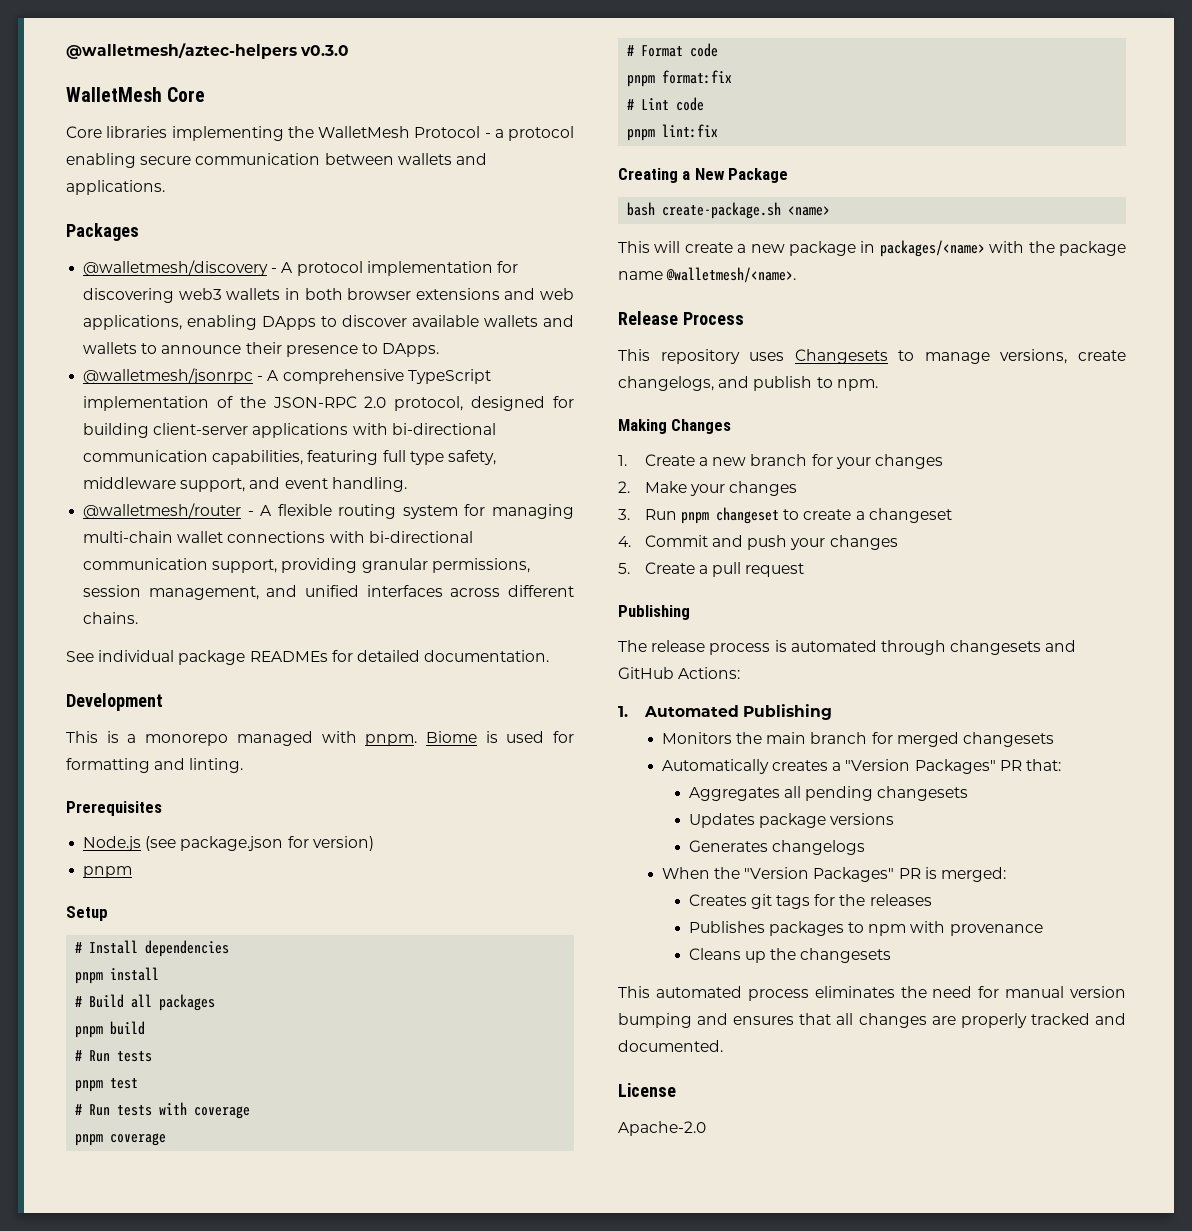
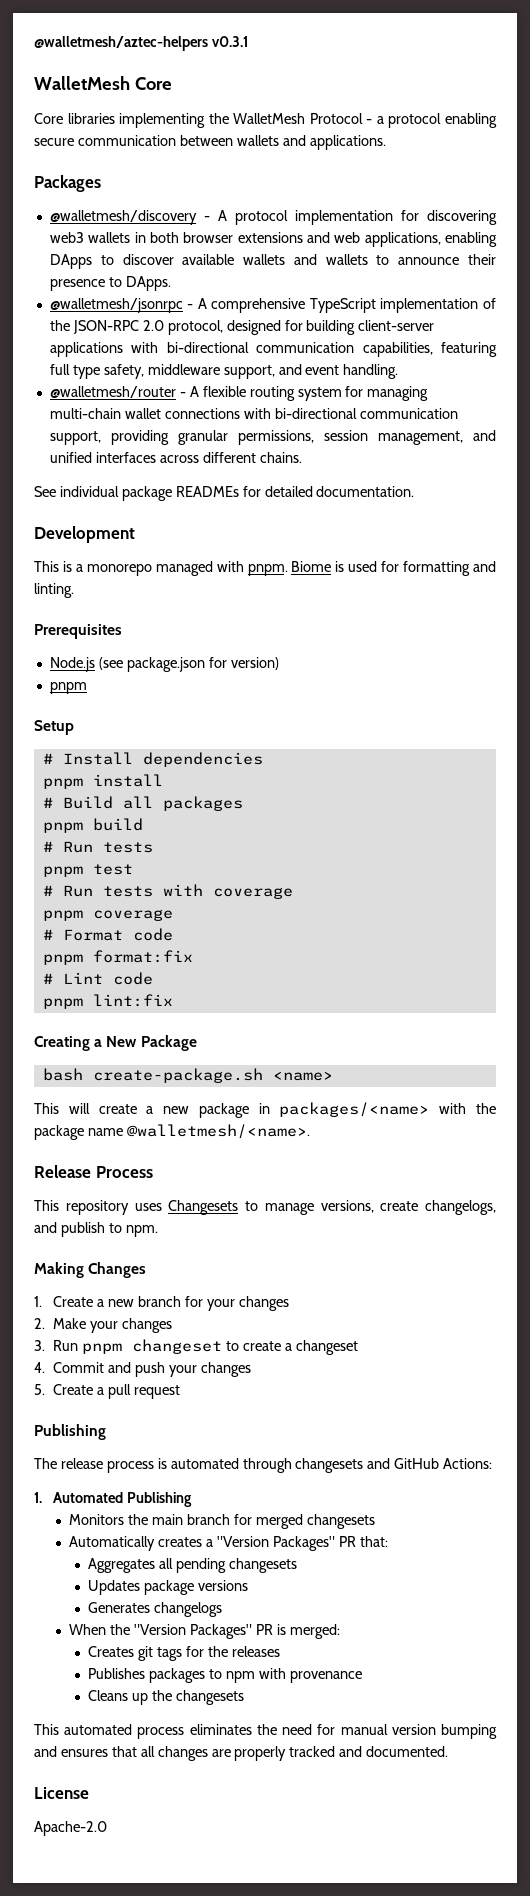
[300,45,350,56] v0.3.0 -> [211,36,248,47] v0.3.1

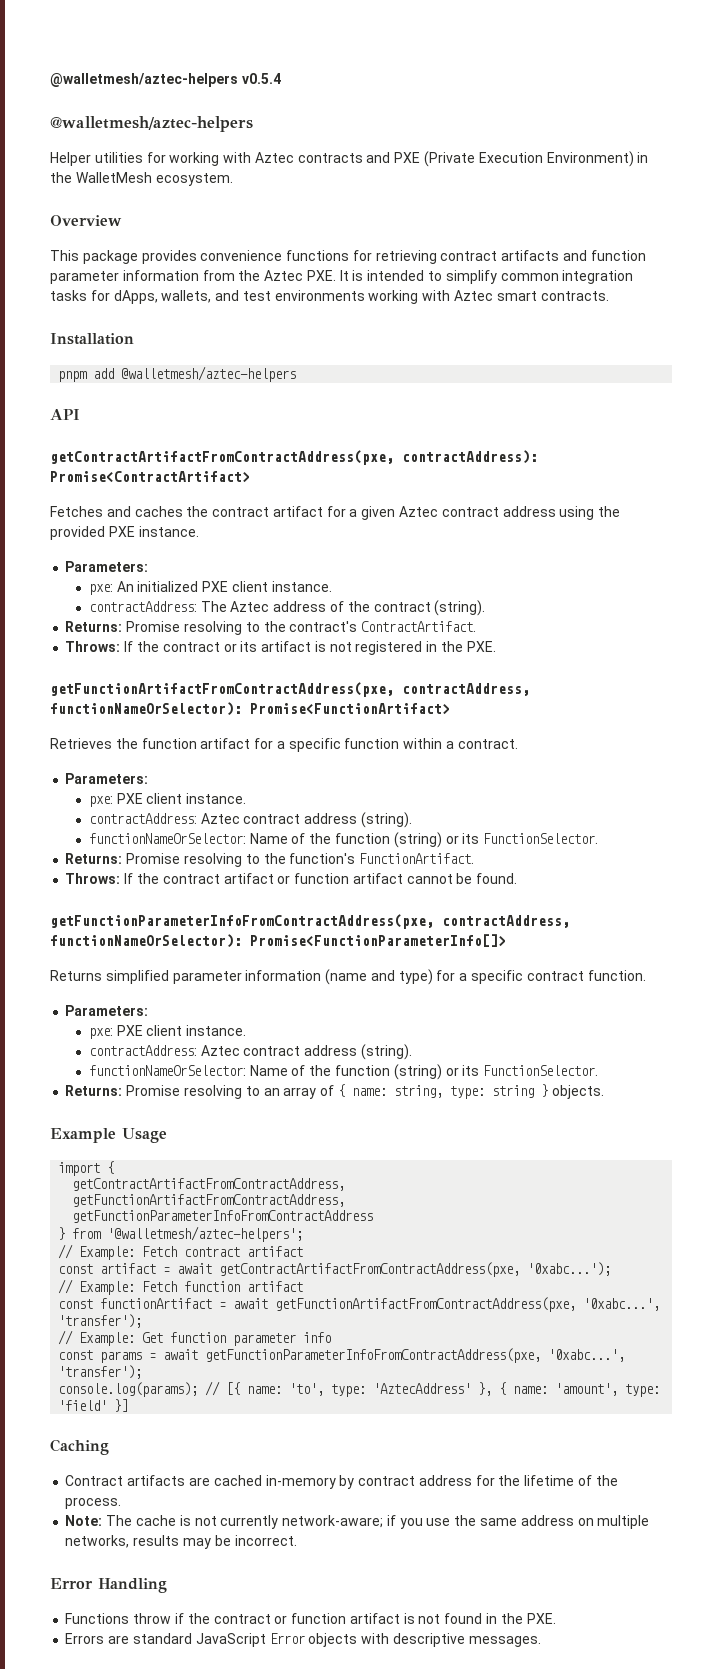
[34,36,248,51] [34,76,172,90] [34,113,497,128] [34,135,386,150] [34,175,101,192] [49,210,497,225] [49,232,498,247] [49,254,497,269] [49,276,171,291] [49,298,497,313] [49,320,435,335] [49,342,497,357] [49,364,399,379] [49,386,429,401] [49,408,458,419] [49,430,496,445] [49,452,302,463] [34,486,415,501] [34,526,135,543] [34,561,497,576] [34,583,74,598] [34,624,122,639] [49,657,279,672] [49,682,87,694] [34,720,74,735] [42,752,263,767] [42,774,163,789] [42,796,243,811] [42,818,143,833] [42,841,153,853] [42,864,133,877] [42,884,293,899] [42,909,173,921] [42,928,173,941] [42,950,193,965] [42,972,153,985] [42,994,173,1009] [34,1035,197,1051] [42,1068,333,1083] [34,1102,496,1118] [34,1124,310,1140] [34,1165,153,1178] [34,1200,496,1215] [34,1222,158,1237] [34,1262,147,1278] [34,1296,289,1311] [34,1318,172,1333] [34,1339,358,1355] [34,1362,251,1377] [34,1384,180,1399] [34,1424,106,1440] [34,1458,493,1473] [34,1492,193,1507] [69,1514,375,1529] [69,1536,388,1551] [88,1558,297,1573] [88,1580,249,1595] [88,1602,223,1617] [69,1624,340,1639] [88,1646,280,1661] [88,1668,362,1683] [88,1690,244,1705] [34,1724,498,1739] [34,1746,449,1761] [34,1787,89,1799] [34,1821,107,1836] @walletmesh/aztec-helpers v0.3.1 // WalletMesh Core // Core libraries implementing the WalletMesh Protocol - a protocol enabling secure communication between wallets and applications. // Packages // @walletmesh/discovery - A protocol implementation for discovering web3 wallets in both browser extensions and web applications, enabling DApps to discover available wallets and wallets to announce their presence to DApps. // @walletmesh/jsonrpc - A comprehensive TypeScript implementation of the JSON-RPC 2.0 protocol, designed for building client-server applications with bi-directional communication capabilities, featuring full type safety, middleware support, and event handling. // @walletmesh/router - A flexible routing system for managing multi-chain wallet connections with bi-directional communication support, providing granular permissions, session management, and unified interfaces across different chains. // See individual package READMEs for detailed documentation. // Development // This is a monorepo managed with pnpm. Biome is used for formatting and linting. // Prerequisites // Node.js (see package.json for version) // pnpm // Setup // # Install dependencies // pnpm install // # Build all packages // pnpm build // # Run tests // pnpm test // # Run tests with coverage // pnpm coverage // # Format code // pnpm format:fix // # Lint code // pnpm lint:fix // Creating a New Package // bash create-package.sh <name> // This will create a new package in packages/<name> with the package name @walletmesh/<name>. // Release Process // This repository uses Changesets to manage versions, create changelogs, and publish to npm. // Making Changes // 1. Create a new branch for your changes // 2. Make your changes // 3. Run pnpm changeset to create a changeset // 4. Commit and push your changes // 5. Create a pull request // Publishing // The release process is automated through changesets and GitHub Actions: // 1. Automated Publishing // Monitors the main branch for merged changesets // Automatically creates a "Version Packages" PR that: // Aggregates all pending changesets // Updates package versions // Generates changelogs // When the "Version Packages" PR is merged: // Creates git tags for the releases // Publishes packages to npm with provenance // Cleans up the changesets // This automated process eliminates the need for manual version bumping and ensures that all changes are properly tracked and documented. // License // Apache-2.0 -> [50,73,281,87] [50,116,253,132] [50,151,649,167] [50,172,233,186] [50,215,122,226] [50,250,646,264] [50,270,634,284] [50,290,609,304] [50,333,134,345] [58,366,297,382] [50,409,80,420] [50,450,538,465] [50,471,250,483] [50,506,621,520] [50,526,199,540] [65,561,149,572] [88,581,332,595] [88,600,486,616] [65,621,477,635] [65,641,496,655] [50,682,530,697] [50,702,450,716] [50,738,518,752] [65,773,149,784] [88,793,247,807] [88,812,413,828] [88,832,599,848] [65,853,475,867] [65,873,518,884] [50,914,570,929] [50,934,506,948] [50,969,646,985] [65,1005,149,1016] [88,1025,247,1039] [88,1044,413,1060] [88,1064,599,1080] [65,1084,604,1099] [50,1128,167,1143] [58,1161,115,1176] [72,1178,346,1191] [72,1194,346,1207] [72,1210,374,1223] [58,1226,304,1242] [58,1244,304,1260] [58,1262,612,1277] [58,1279,304,1295] [58,1297,661,1312] [58,1314,143,1328] [58,1330,332,1346] [58,1348,626,1363] [58,1365,143,1379] [58,1381,661,1397] [58,1399,129,1412] [50,1439,109,1455] [65,1475,618,1489] [65,1497,122,1509] [65,1515,650,1529] [65,1535,297,1549] [50,1578,167,1593] [65,1613,556,1624] [65,1633,541,1647] @walletmesh/aztec-helpers v0.5.4 // @walletmesh/aztec-helpers // Helper utilities for working with Aztec contracts and PXE (Private Execution Environment) in the WalletMesh ecosystem. // Overview // This package provides convenience functions for retrieving contract artifacts and function parameter information from the Aztec PXE. It is intended to simplify common integration tasks for dApps, wallets, and test environments working with Aztec smart contracts. // Installation // pnpm add @walletmesh/aztec-helpers // API // getContractArtifactFromContractAddress(pxe, contractAddress): Promise<ContractArtifact> // Fetches and caches the contract artifact for a given Aztec contract address using the provided PXE instance. // Parameters: // pxe: An initialized PXE client instance. // contractAddress: The Aztec address of the contract (string). // Returns: Promise resolving to the contract's ContractArtifact. // Throws: If the contract or its artifact is not registered in the PXE. // getFunctionArtifactFromContractAddress(pxe, contractAddress, functionNameOrSelector): Promise<FunctionArtifact> // Retrieves the function artifact for a specific function within a contract. // Parameters: // pxe: PXE client instance. // contractAddress: Aztec contract address (string). // functionNameOrSelector: Name of the function (string) or its FunctionSelector. // Returns: Promise resolving to the function's FunctionArtifact. // Throws: If the contract artifact or function artifact cannot be found. // getFunctionParameterInfoFromContractAddress(pxe, contractAddress, functionNameOrSelector): Promise<FunctionParameterInfo[]> // Returns simplified parameter information (name and type) for a specific contract function. // Parameters: // pxe: PXE client instance. // contractAddress: Aztec contract address (string). // functionNameOrSelector: Name of the function (string) or its FunctionSelector. // Returns: Promise resolving to an array of { name: string, type: string } objects. // Example Usage // import { // getContractArtifactFromContractAddress, // getFunctionArtifactFromContractAddress, // getFunctionParameterInfoFromContractAddress // } from '@walletmesh/aztec-helpers'; // // Example: Fetch contract artifact // const artifact = await getContractArtifactFromContractAddress(pxe, '0xabc...'); // // Example: Fetch function artifact // const functionArtifact = await getFunctionArtifactFromContractAddress(pxe, '0xabc...', 'transfer'); // // Example: Get function parameter info // const params = await getFunctionParameterInfoFromContractAddress(pxe, '0xabc...', 'transfer'); // console.log(params); // [{ name: 'to', type: 'AztecAddress' }, { name: 'amount', type: 'field' }] // Caching // Contract artifacts are cached in-memory by contract address for the lifetime of the process. // Note: The cache is not currently network-aware; if you use the same address on multiple networks, results may be incorrect. // Error Handling // Functions throw if the contract or function artifact is not found in the PXE. // Errors are standard JavaScript Error objects with descriptive messages.

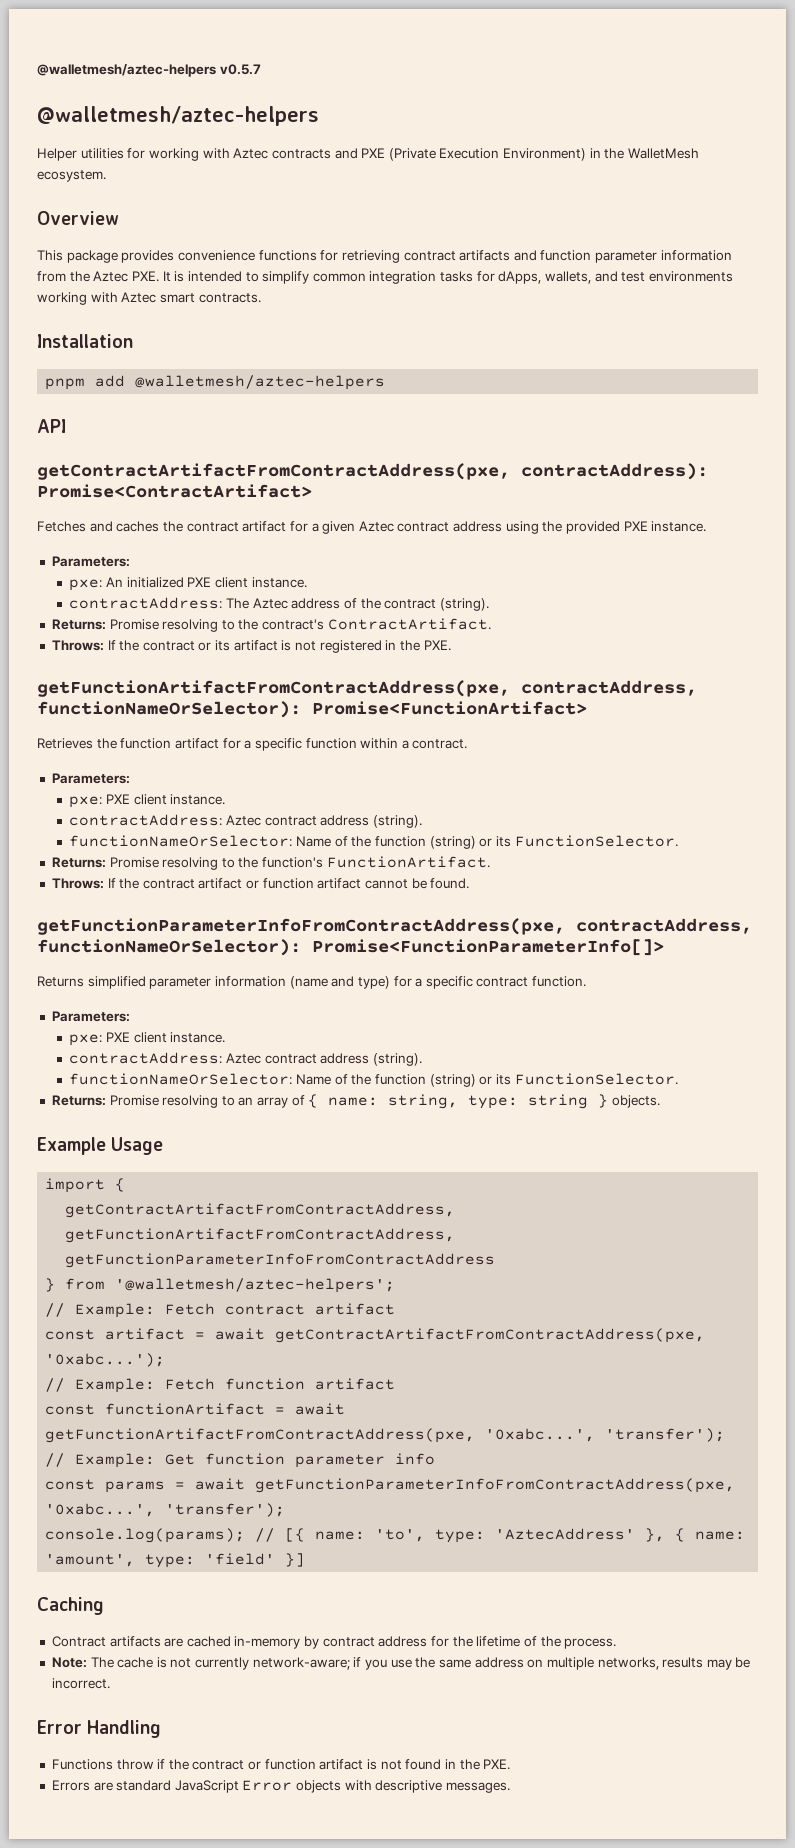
[50,73,281,87] @walletmesh/aztec-helpers v0.5.4 -> [37,64,261,77] @walletmesh/aztec-helpers v0.5.7

